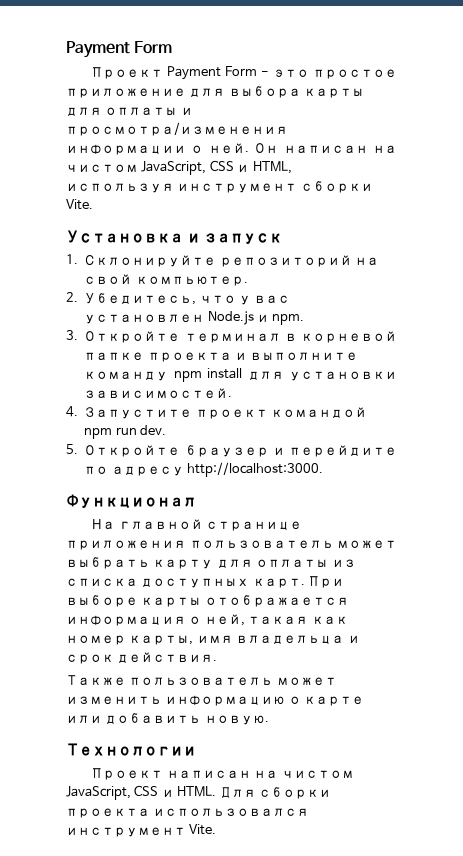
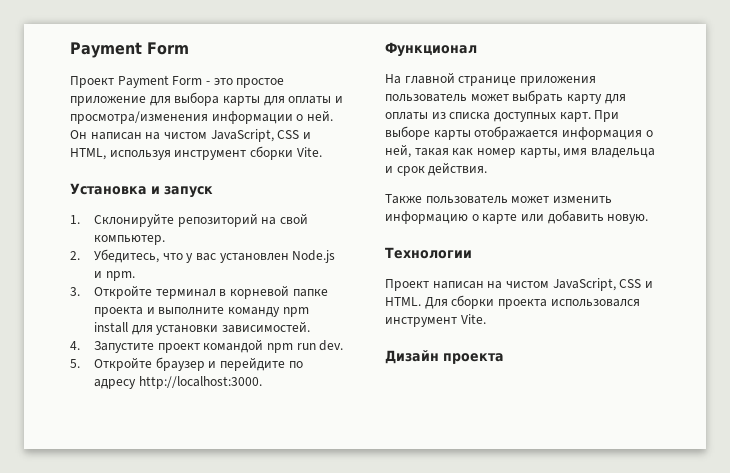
(217, 829) none -> [385,350,504,364] // Дизайн проекта

